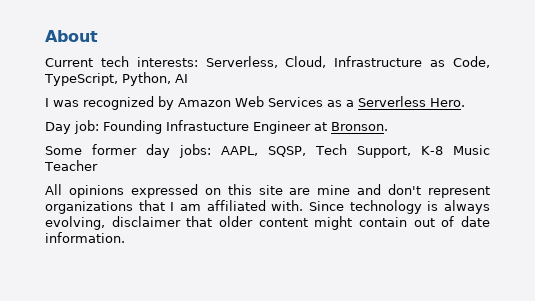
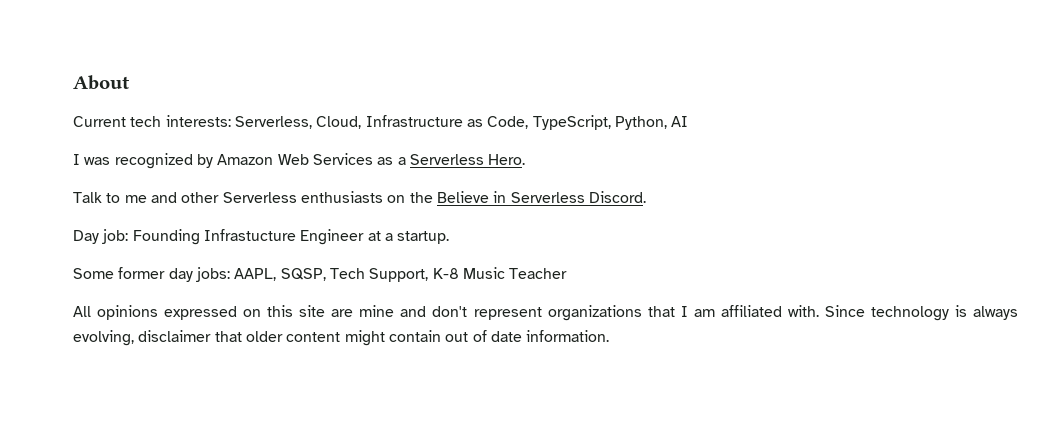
(465, 102) none -> [73,191,646,203] // Talk to me and other Serverless enthusiasts on the Believe in Serverless Discord.
[331,122,388,131] Bronson. -> [384,231,450,244] a startup.

